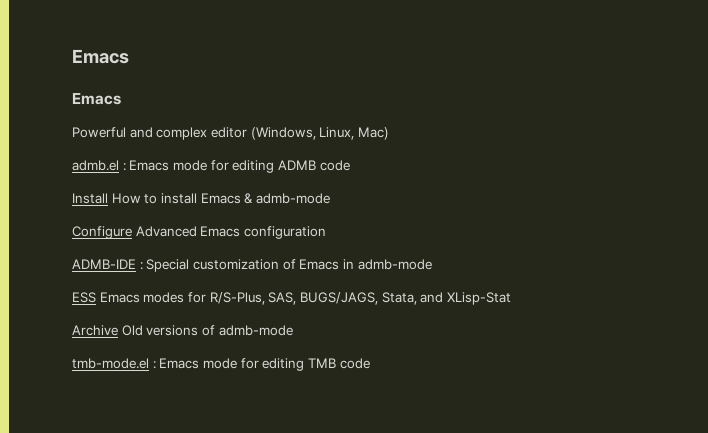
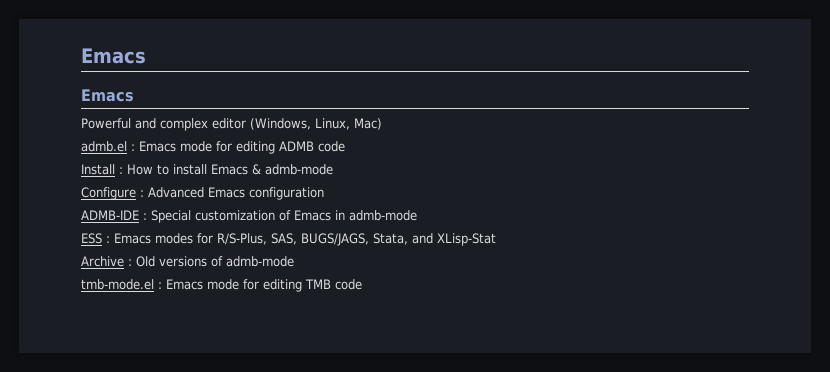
(108, 198) none -> [119,167,123,174] :
(132, 232) none -> [140,190,144,197] :
(96, 297) none -> [106,236,110,243] :
(118, 330) none -> [128,259,132,266] :

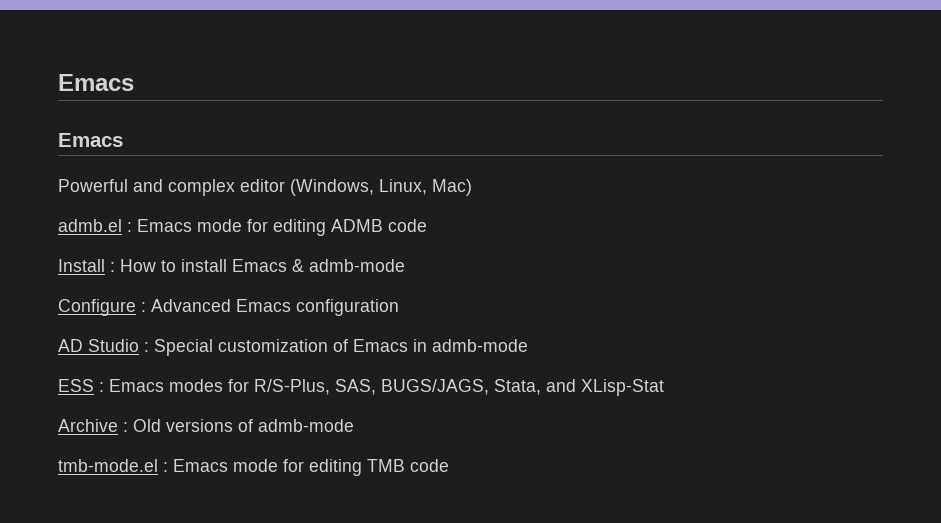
[81,210,139,220] ADMB-IDE -> [58,339,139,352] AD Studio

